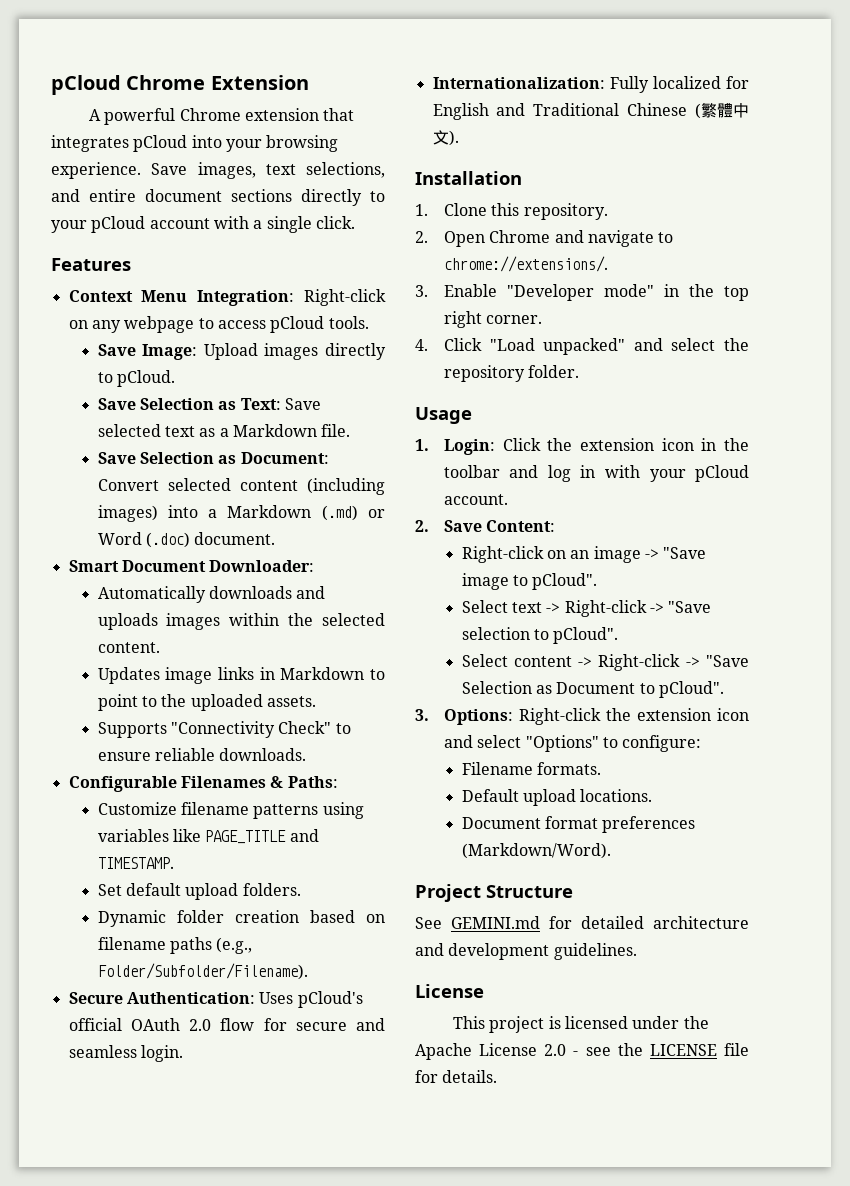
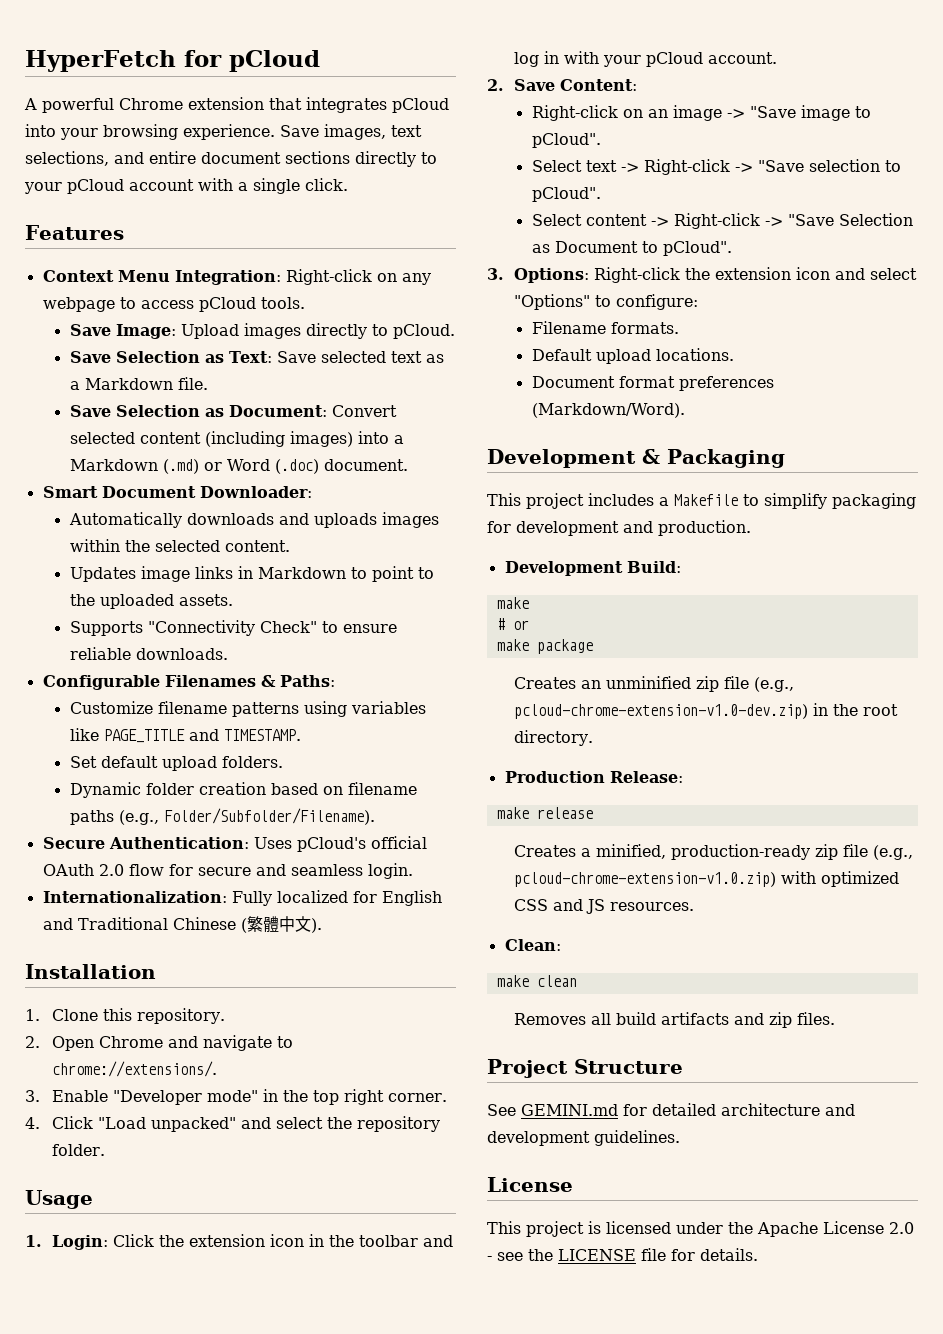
[51,75,309,95] pCloud Chrome Extension -> [25,50,320,72] HyperFetch for pCloud
(611, 851) none -> [487,449,785,468] [487,493,916,509] [487,520,751,536] [504,561,681,576] [496,597,529,609] [496,618,529,630] [496,639,593,654] [513,676,794,692] [513,703,898,719] [513,730,593,746] [504,771,683,783] [496,807,593,819] [513,844,913,860] [513,871,899,887] [513,899,694,914] [504,939,561,951] [496,975,577,987] [513,1012,835,1028] // Development & Packaging // This project includes a Makefile to simplify packaging for development and production. // Development Build: // make // # or // make package // Creates an unminified zip file (e.g., pcloud-chrome-extension-v1.0-dev.zip) in the root directory. // Production Release: // make release // Creates a minified, production-ready zip file (e.g., pcloud-chrome-extension-v1.0.zip) with optimized CSS and JS resources. // Clean: // make clean // Removes all build artifacts and zip files.

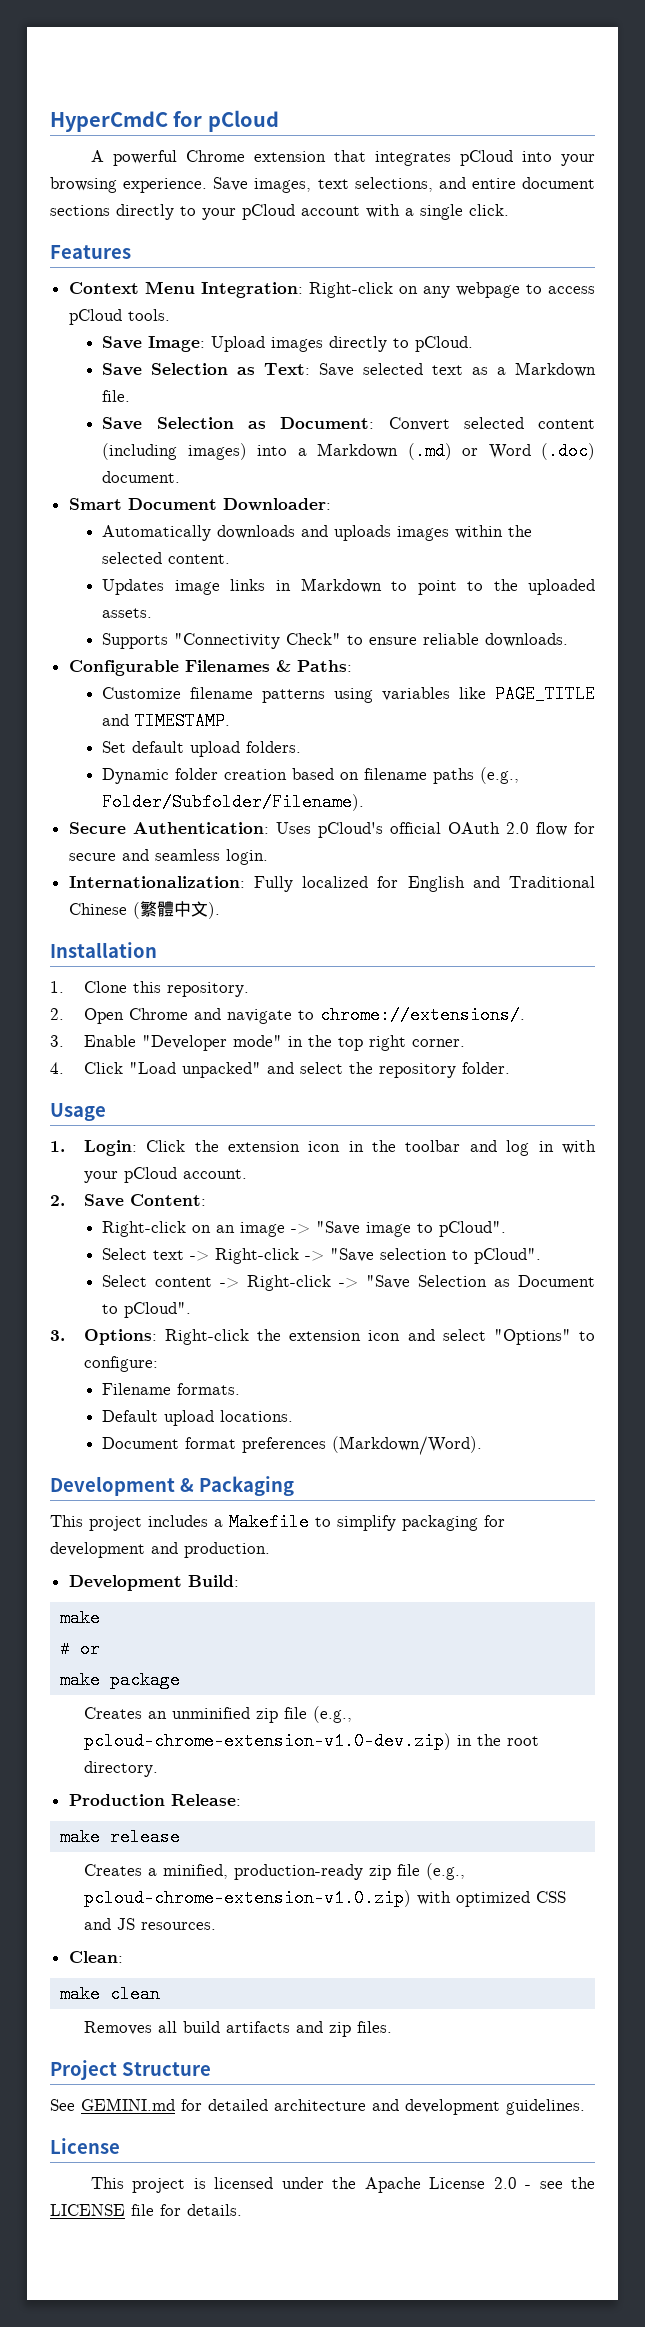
[25,50,176,72] HyperFetch -> [50,111,168,132] HyperCmdC

